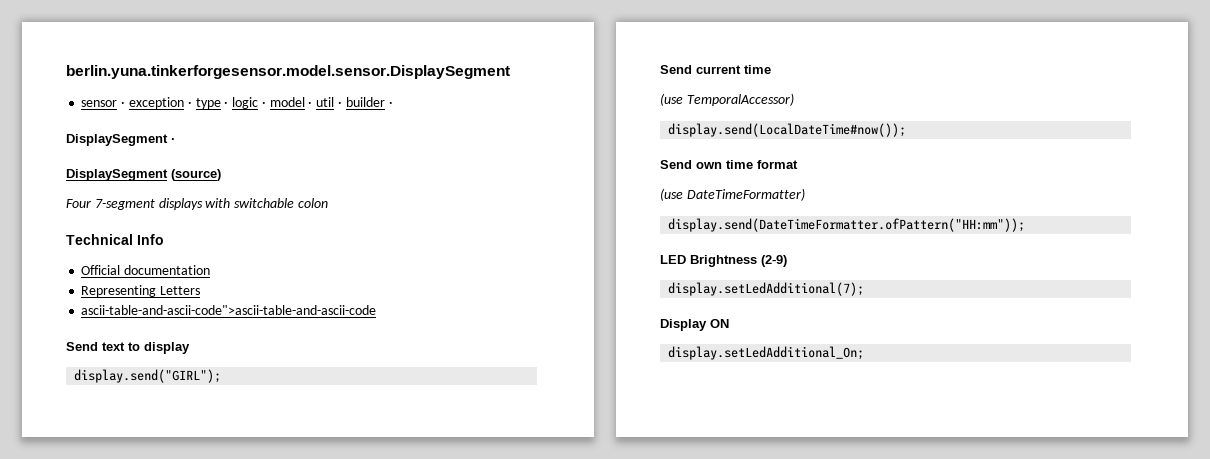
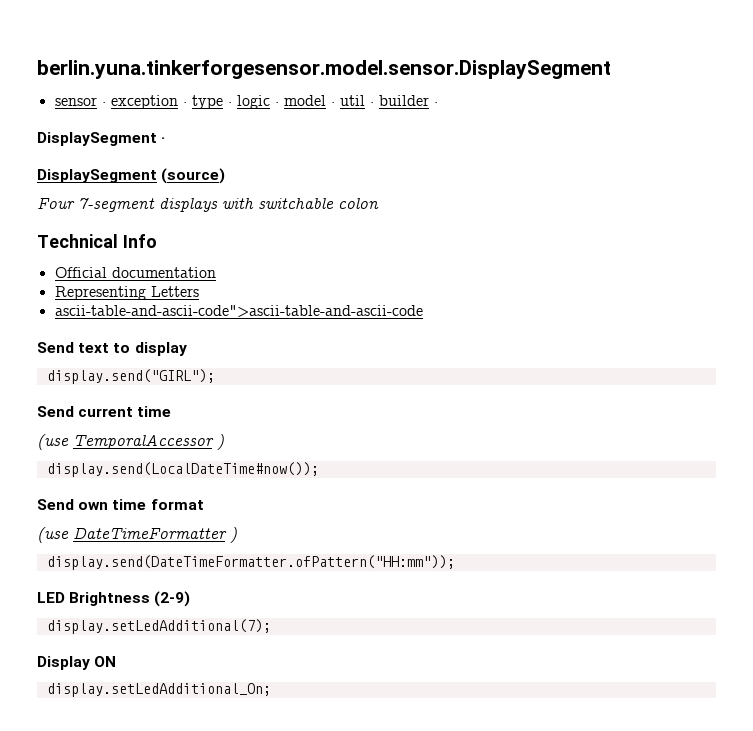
[686,93,794,106] TemporalAccessor) -> [73,434,224,450] TemporalAccessor )
[686,188,805,201] DateTimeFormatter) -> [73,527,237,543] DateTimeFormatter )

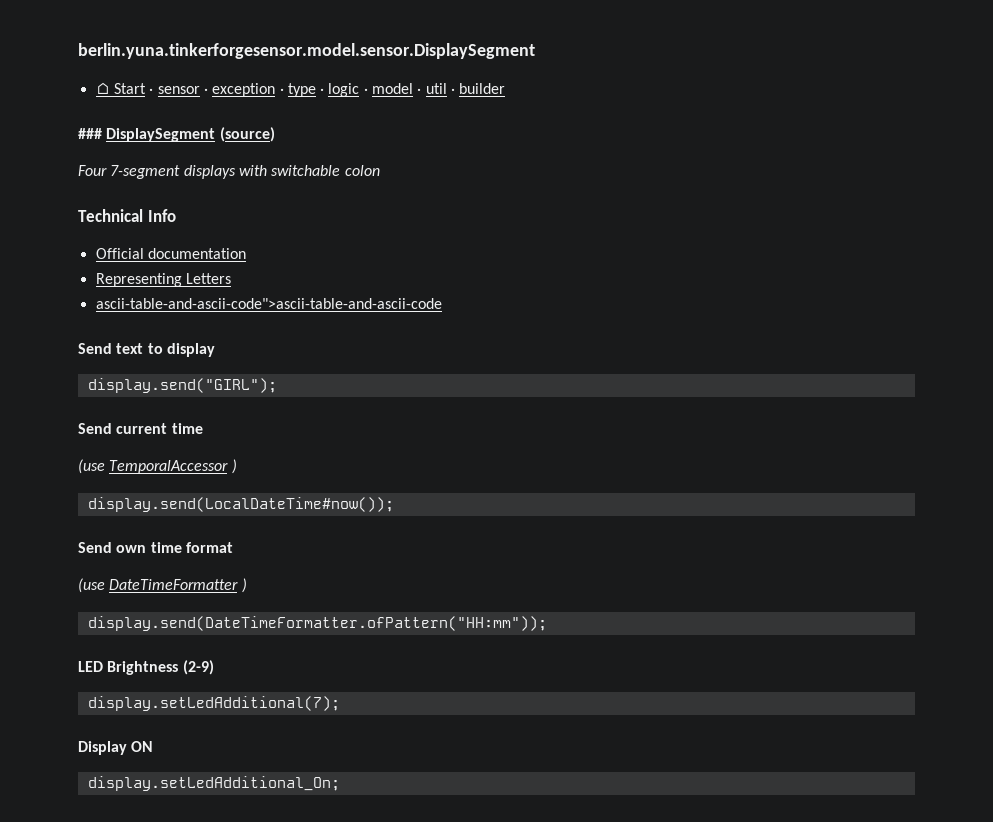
(611, 69) none -> [95,82,154,94] ⌂ Start ·
[433,102,438,106] [37,132,166,146] · // DisplaySegment · // -> [78,128,102,139] // ###

